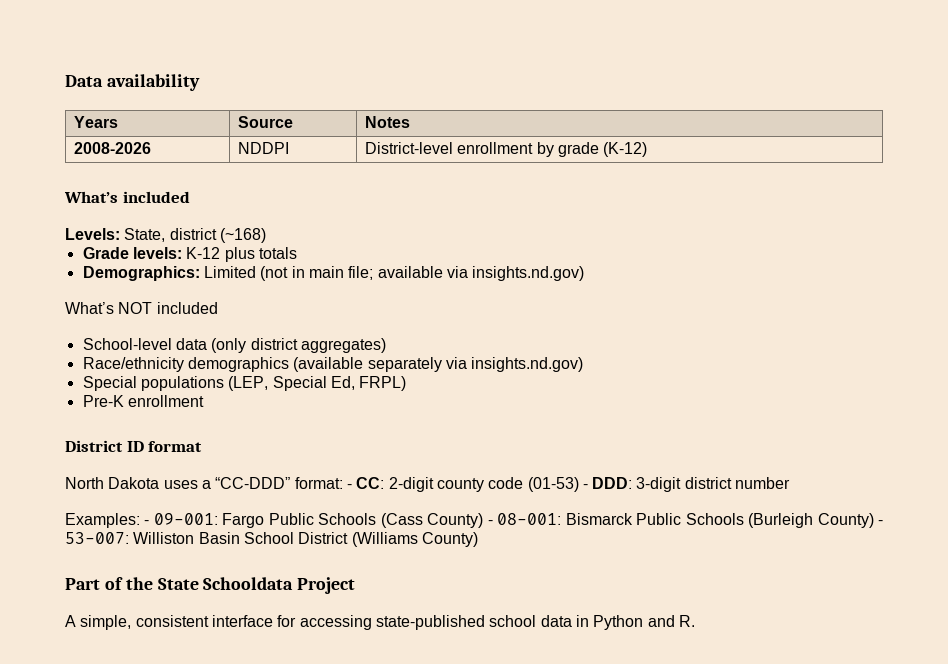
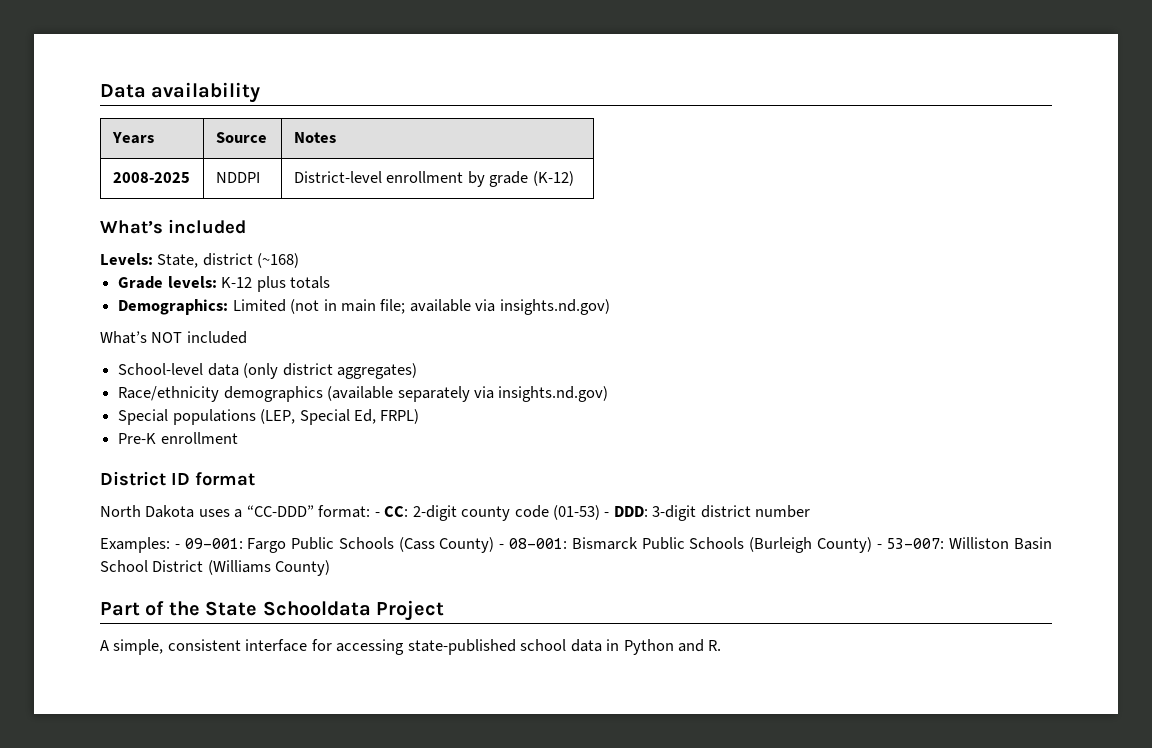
[74,142,152,154] 2008-2026 -> [112,172,190,183] 2008-2025

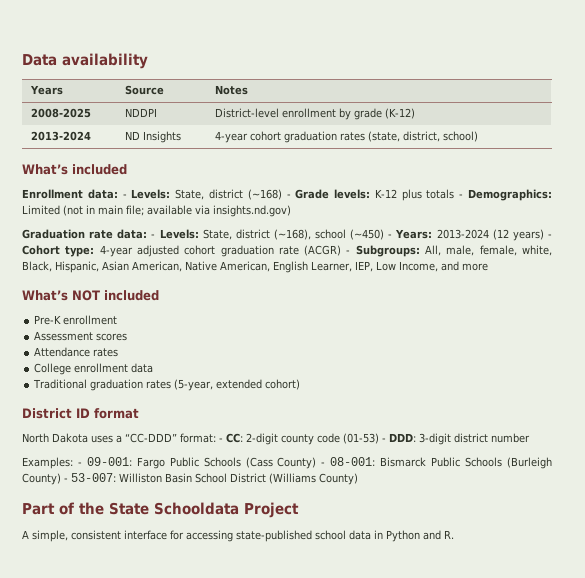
(574, 178) none -> [30,131,91,141] [124,131,181,143] [214,131,478,143] // 2013-2024 | ND Insights | 4-year cohort graduation rates (state, district, school)
(246, 226) none -> [22,189,127,199] Enrollment data: -
(300, 260) // -> [286,194,291,198] -
(330, 282) // -> [459,194,464,198] -
[100,331,247,344] [118,363,417,379] [118,386,609,402] [118,409,420,425] [118,432,238,444] What’s NOT included // School-level data (only district aggregates) // Race/ethnicity demographics (available separately via insights.nd.gov) // Special populations (LEP, Special Ed, FRPL) // Pre-K enrollment -> [22,229,552,241] [22,245,553,257] [22,261,488,273] [22,290,159,301] [34,315,118,325] [34,331,128,341] [34,347,119,357] [34,363,154,375] [33,379,301,391] Graduation rate data: - Levels: State, district (~168), school (~450) - Years: 2013-2024 (12 years) - Cohort type: 4-year adjusted cohort graduation rate (ACGR) - Subgroups: All, male, female, white, Black, Hispanic, Asian American, Native American, English Learner, IEP, Low Income, and more // What’s NOT included // Pre-K enrollment // Assessment scores // Attendance rates // College enrollment data // Traditional graduation rates (5-year, extended cohort)

